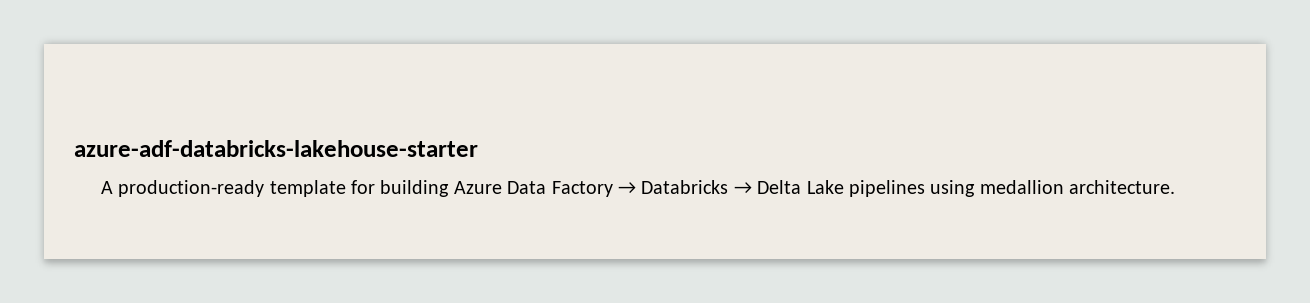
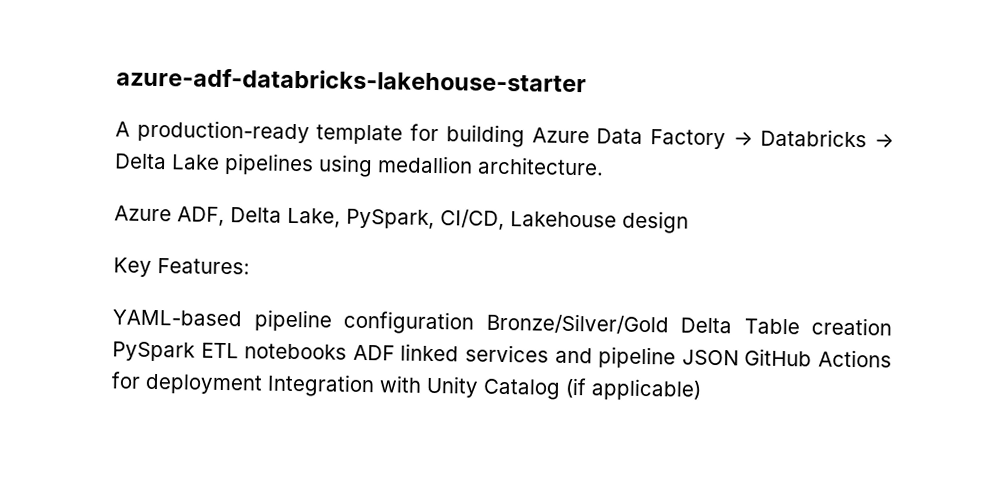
(1176, 187) none -> [114,205,689,234] [113,257,250,277] [112,309,892,336] [112,341,893,369] [111,371,702,401] // Azure ADF, Delta Lake, PySpark, CI/CD, Lakehouse design // Key Features: // YAML-based pipeline configuration Bronze/Silver/Gold Delta Table creation PySpark ETL notebooks ADF linked services and pipeline JSON GitHub Actions for deployment Integration with Unity Catalog (if applicable)

